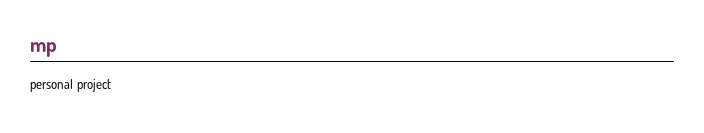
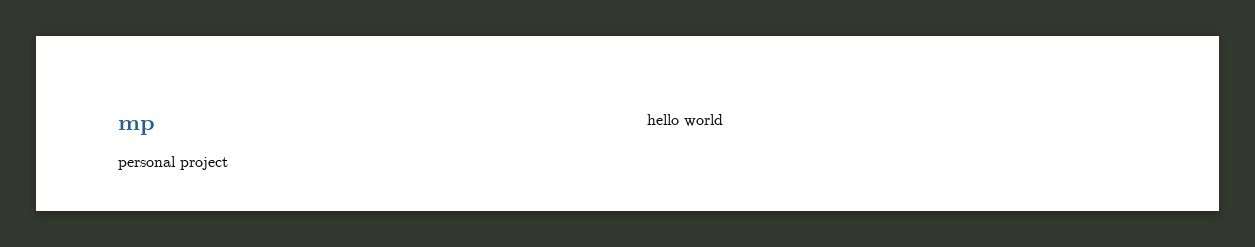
(111, 85) none -> [647,114,723,127] // hello world

